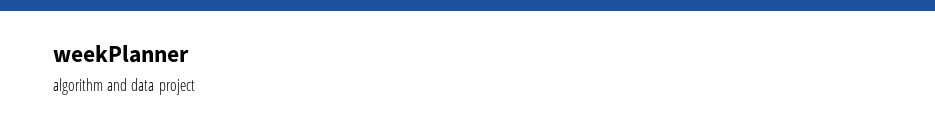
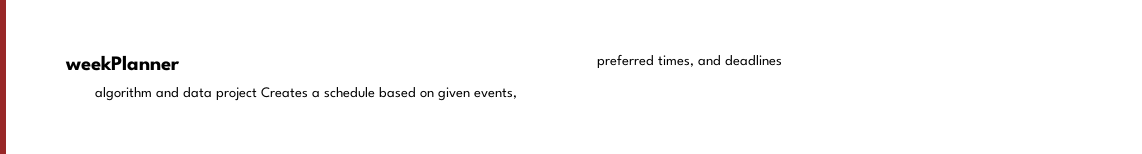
(195, 87) none -> [261,87,518,101] [597,54,782,69] Creates a schedule based on given events, preferred times, and deadlines

